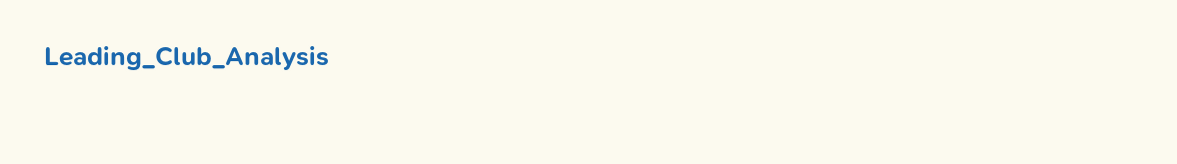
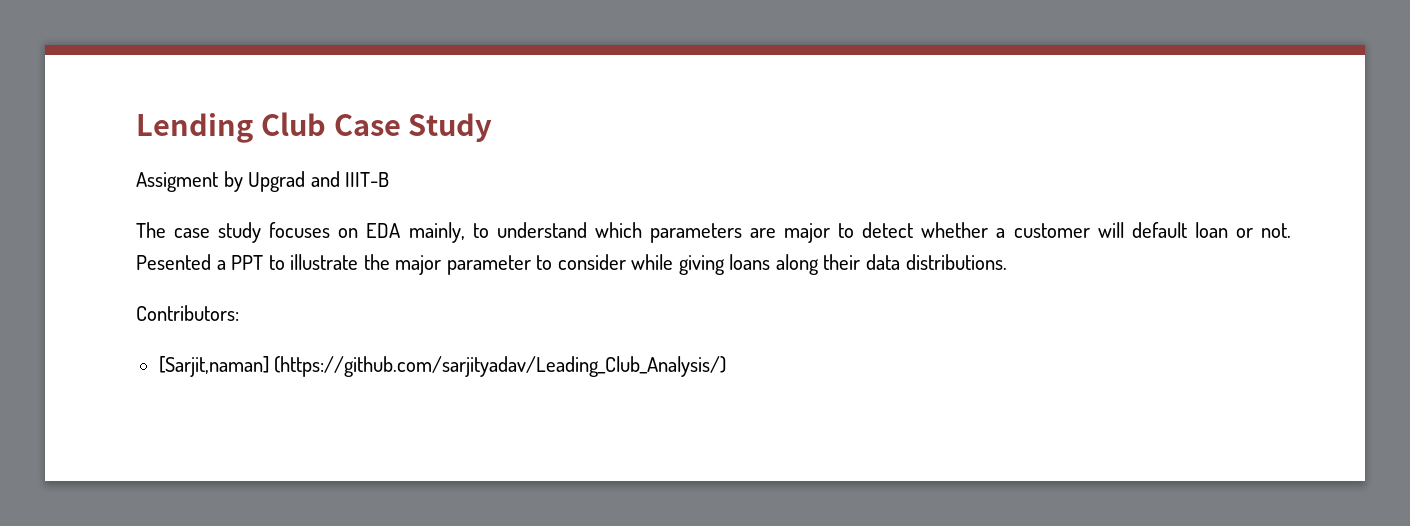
[43,46,329,71] Leading_Club_Analysis -> [136,112,493,143] [136,171,390,192] [136,222,1291,243] [136,254,1007,275] [136,305,239,321] [158,356,727,377] Lending Club Case Study // Assigment by Upgrad and IIIT-B // The case study focuses on EDA mainly, to understand which parameters are major to detect whether a customer will default loan or not. Pesented a PPT to illustrate the major parameter to consider while giving loans along their data distributions. // Contributors: // [Sarjit,naman] (https://github.com/sarjityadav/Leading_Club_Analysis/)

